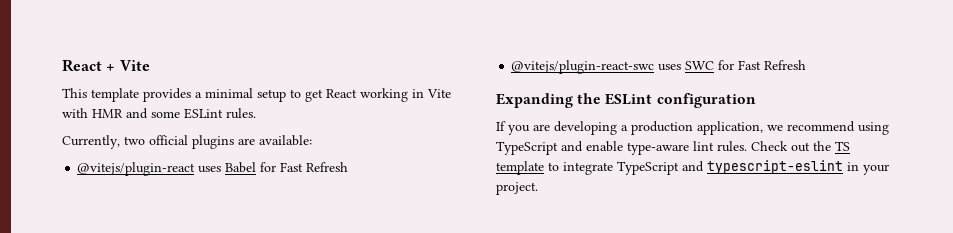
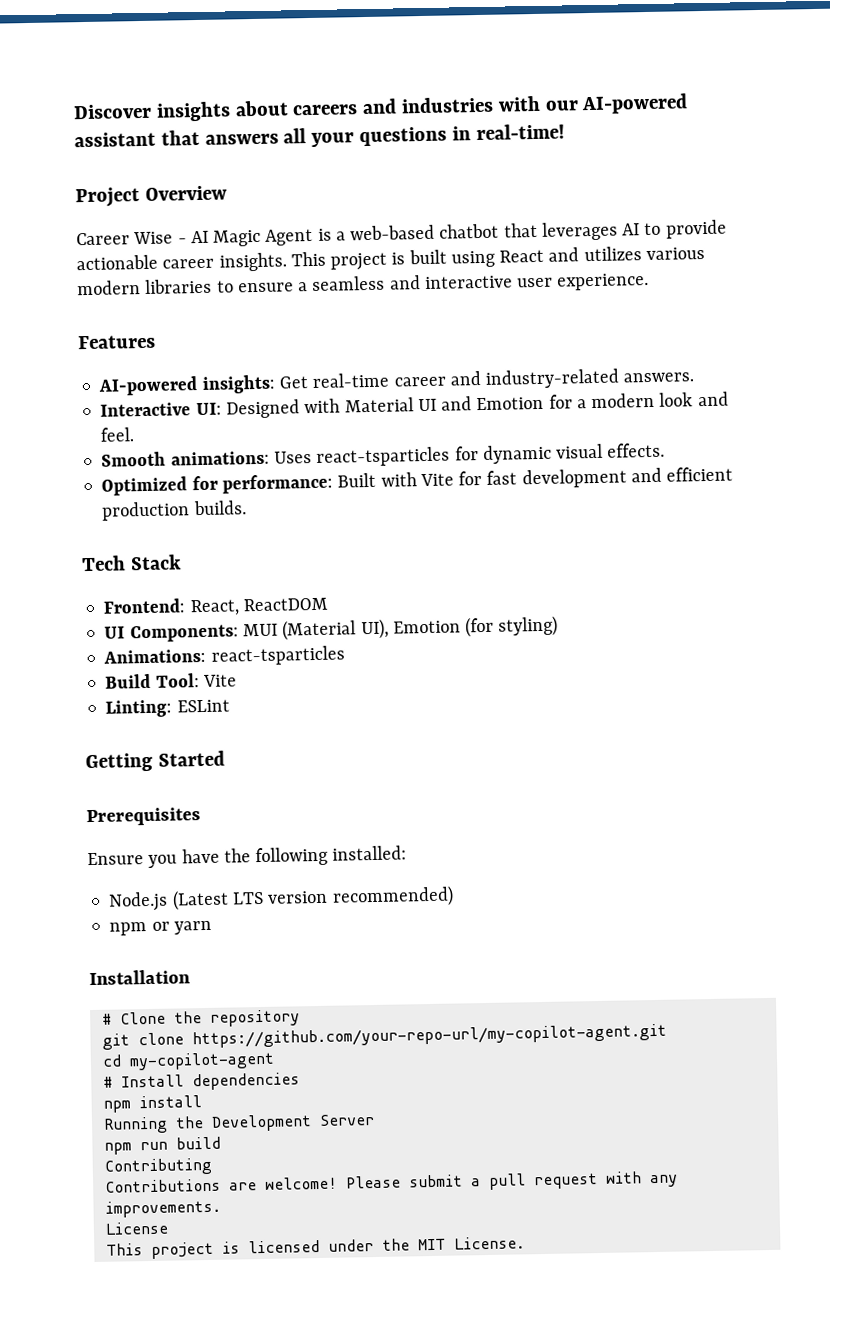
[62,59,150,72] [62,88,451,102] [62,108,256,119] [62,135,312,149] [77,162,349,176] [511,60,807,74] [496,93,756,108] [496,121,889,135] [496,141,850,155] [496,160,889,175] [496,182,538,195] React + Vite // This template provides a minimal setup to get React working in Vite with HMR and some ESLint rules. // Currently, two official plugins are available: // @vitejs/plugin-react uses Babel for Fast Refresh // @vitejs/plugin-react-swc uses SWC for Fast Refresh // Expanding the ESLint configuration // If you are developing a production application, we recommend using TypeScript and enable type-aware lint rules. Check out the TS template to integrate TypeScript and typescript-eslint in your project. -> [73,93,689,122] [74,123,565,148] [75,185,227,208] [76,219,727,247] [76,246,705,272] [77,272,650,296] [78,334,156,350] [98,368,695,396] [100,391,729,419] [100,427,135,442] [101,442,666,467] [101,466,734,496] [101,500,247,521] [81,554,182,572] [103,597,328,617] [104,615,559,643] [103,645,345,666] [105,673,237,689] [105,699,230,718] [85,750,225,773] [86,807,201,827] [87,845,408,868] [108,885,454,912] [109,920,212,936] [89,969,191,986] [101,1009,300,1027] [101,1023,667,1050] [101,1051,275,1071] [102,1072,300,1091] [102,1095,202,1113] [102,1114,375,1134] [103,1136,221,1155] [103,1157,212,1176] [104,1171,678,1193] [104,1199,221,1218] [104,1221,169,1235] [105,1236,525,1260] Discover insights about careers and industries with our AI-powered assistant that answers all your questions in real-time! // Project Overview // Career Wise - AI Magic Agent is a web-based chatbot that leverages AI to provide actionable career insights. This project is built using React and utilizes various modern libraries to ensure a seamless and interactive user experience. // Features // AI-powered insights: Get real-time career and industry-related answers. // Interactive UI: Designed with Material UI and Emotion for a modern look and feel. // Smooth animations: Uses react-tsparticles for dynamic visual effects. // Optimized for performance: Built with Vite for fast development and efficient production builds. // Tech Stack // Frontend: React, ReactDOM // UI Components: MUI (Material UI), Emotion (for styling) // Animations: react-tsparticles // Build Tool: Vite // Linting: ESLint // Getting Started // Prerequisites // Ensure you have the following installed: // Node.js (Latest LTS version recommended) // npm or yarn // Installation // # Clone the repository // git clone https://github.com/your-repo-url/my-copilot-agent.git // cd my-copilot-agent // # Install dependencies // npm install // Running the Development Server // npm run build // Contributing // Contributions are welcome! Please submit a pull request with any improvements. // License // This project is licensed under the MIT License.

